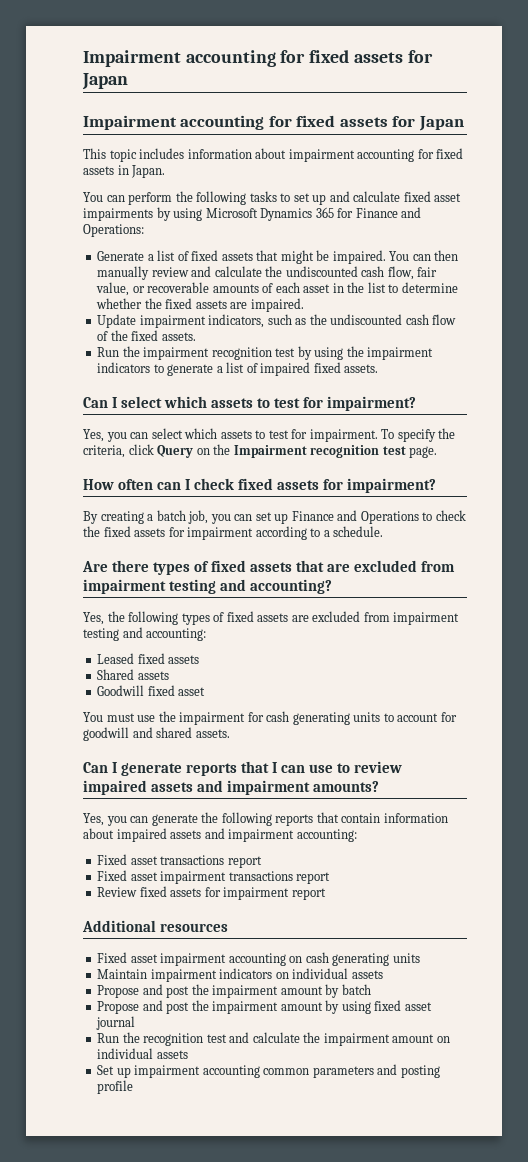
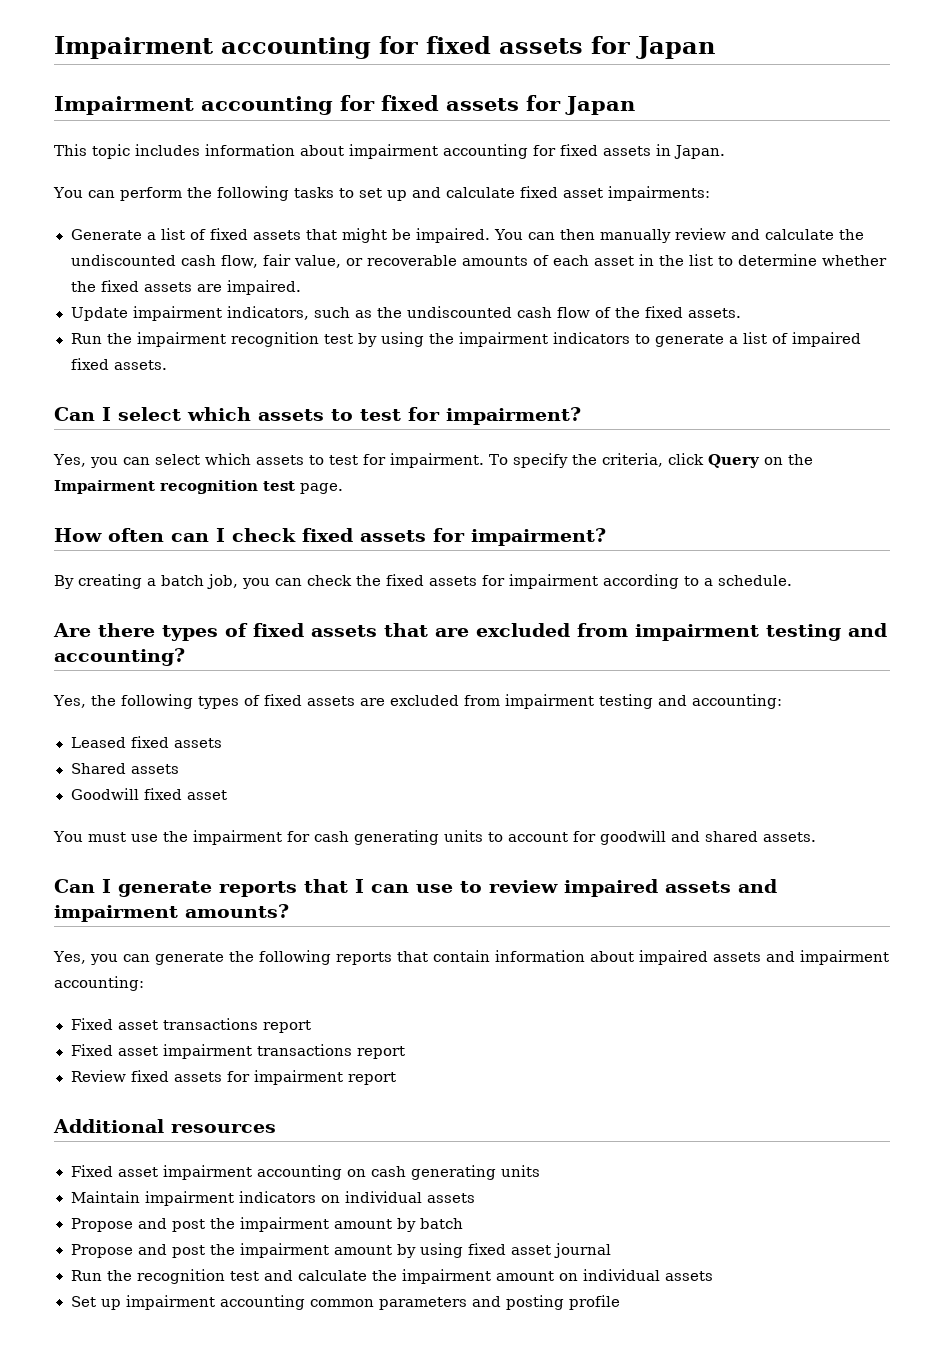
[83,207,422,221] [83,224,144,237] impairments by using Microsoft Dynamics 365 for Finance and Operations: -> [607,186,710,201] impairments:
[255,510,433,524] set up Finance and Operations to -> (302, 582) none

